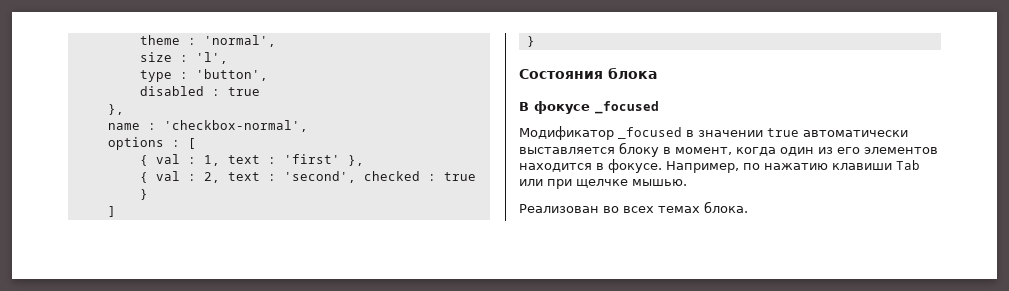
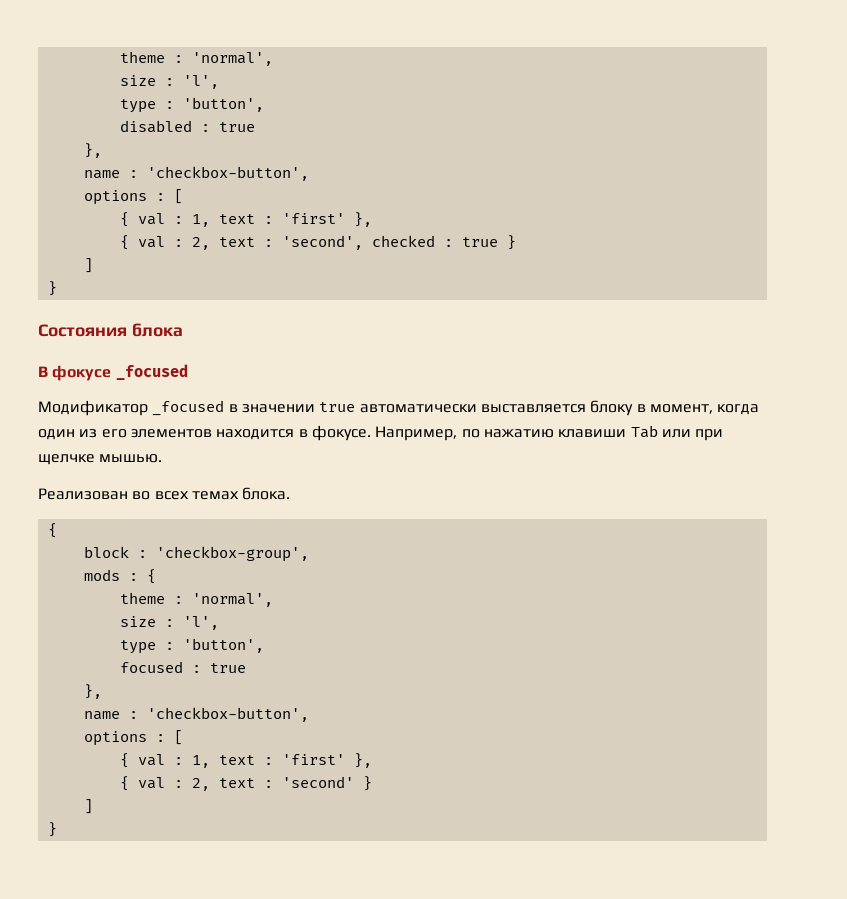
[163,120,308,132] 'checkbox-normal', -> [146,166,309,181] 'checkbox-button',
(748, 207) none -> [47,523,57,538] [83,546,309,562] [83,569,156,584] [119,592,273,607] [119,616,219,630] [119,638,264,654] [119,661,246,673] [83,684,102,699] [83,707,309,722] [83,730,183,746] [119,753,372,768] [119,776,372,791] [83,799,93,814] [47,822,57,837] // { // block : 'checkbox-group', // mods : { // theme : 'normal', // size : 'l', // type : 'button', // focused : true // }, // name : 'checkbox-button', // options : [ // { val : 1, text : 'first' }, // { val : 2, text : 'second' } // ] // }

